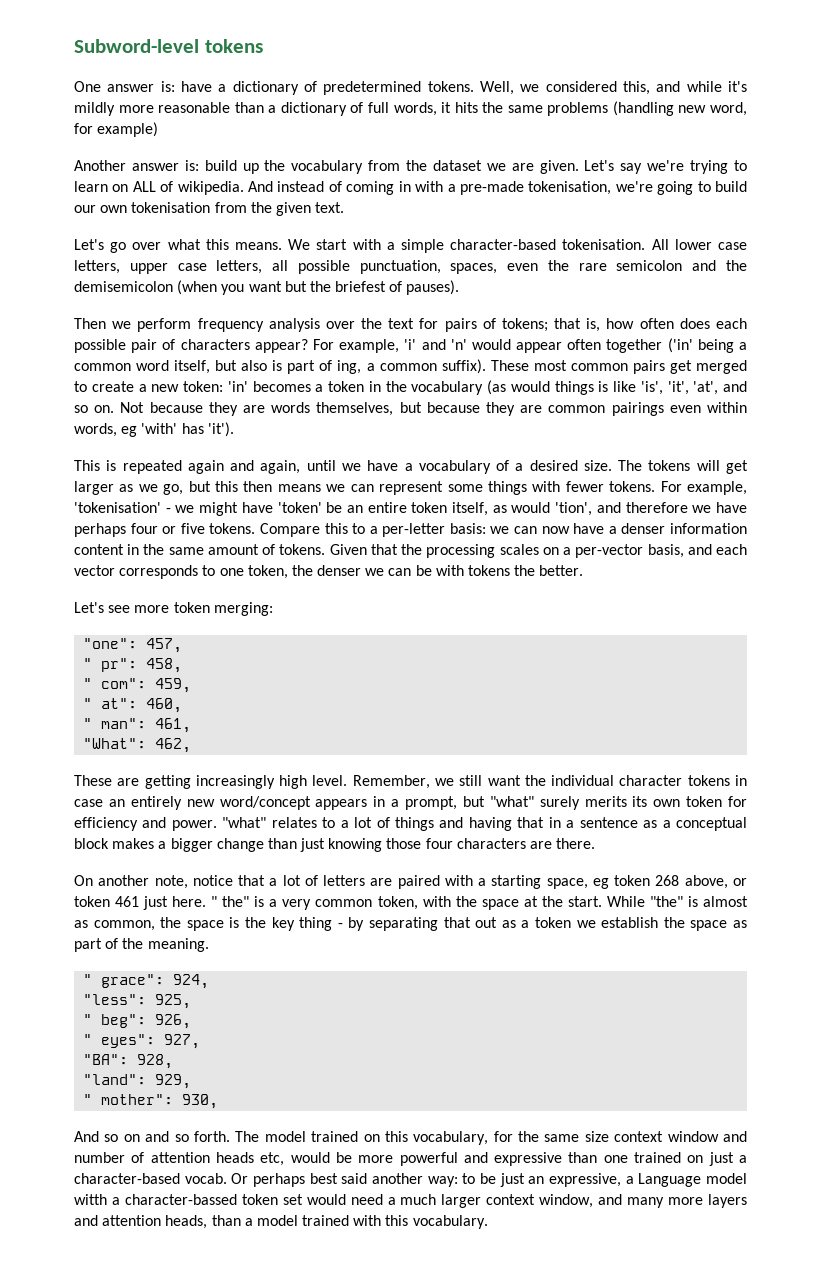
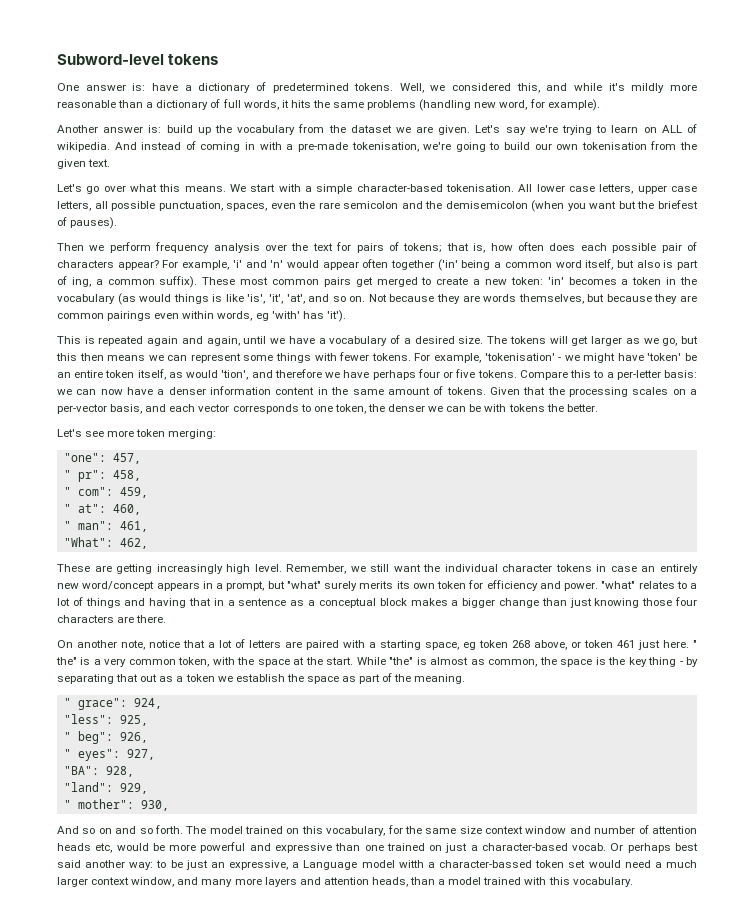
[97,122,159,137] example) -> [547,99,600,111] example).

